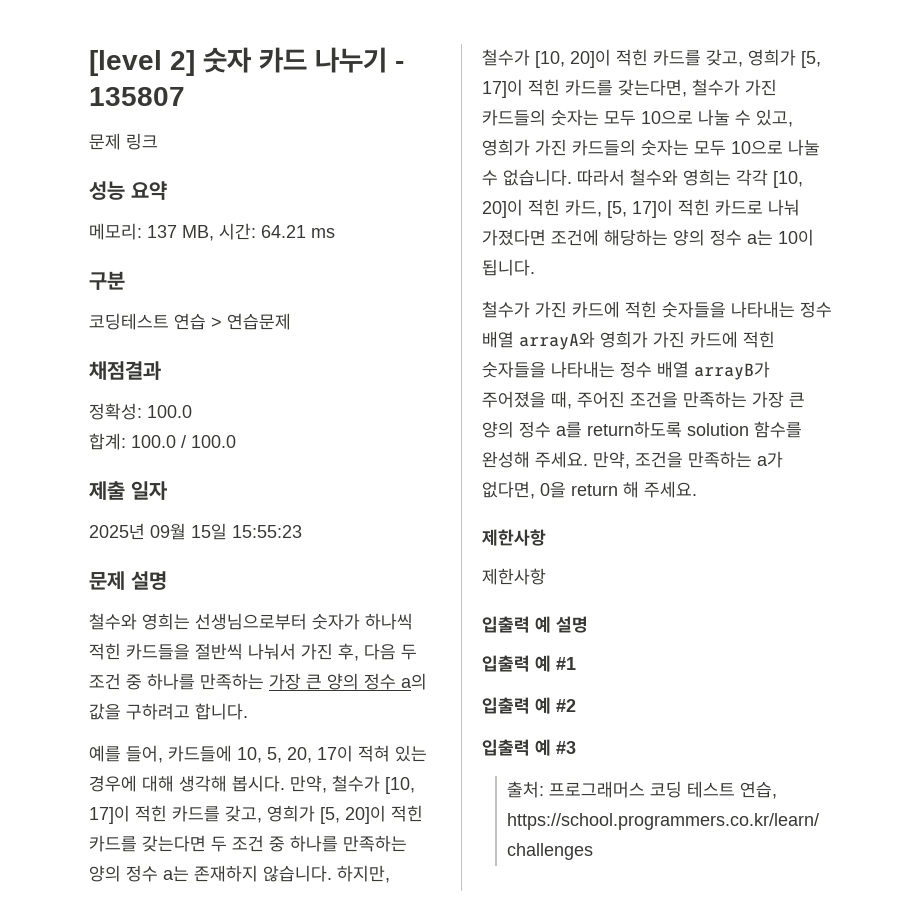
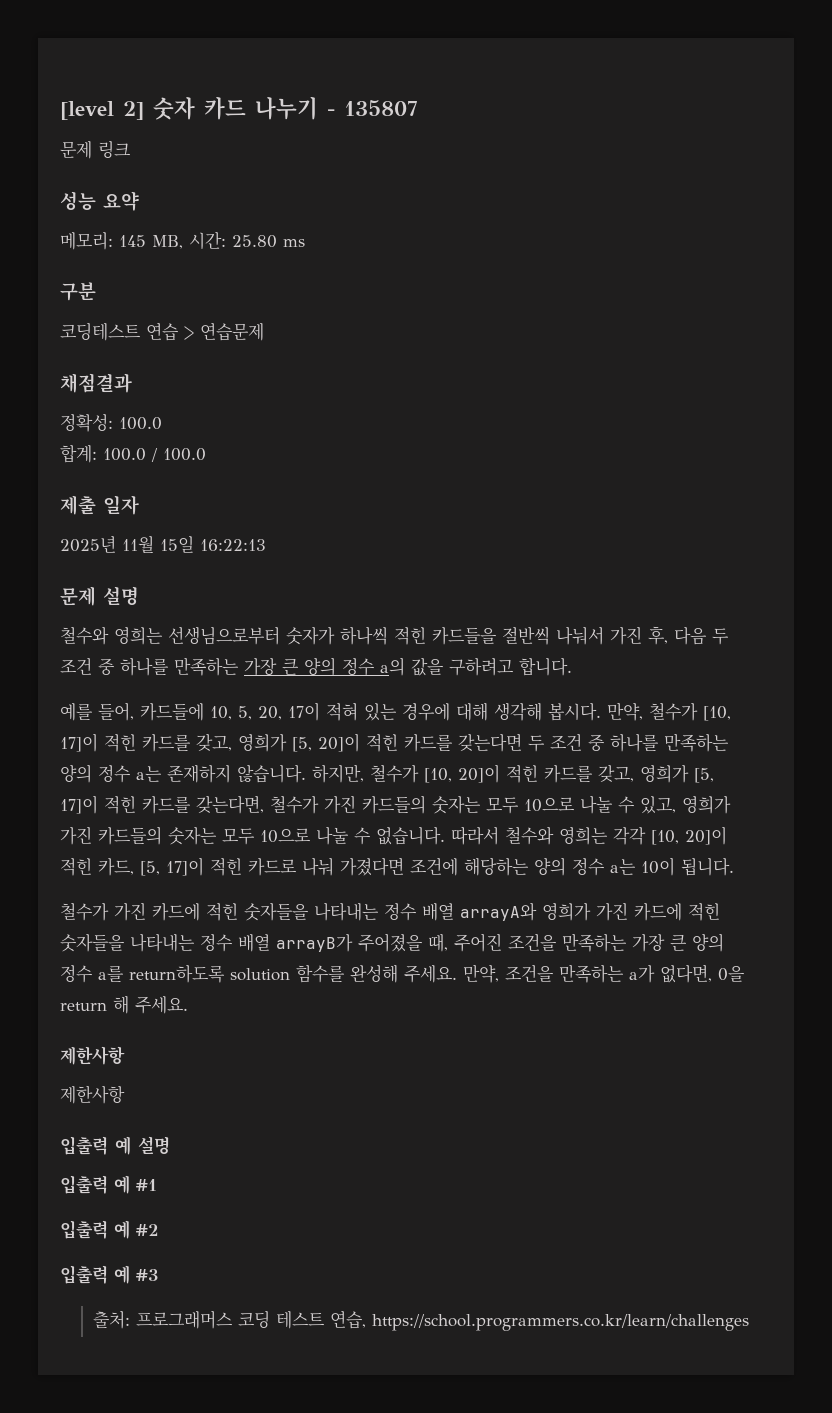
[147,225,177,238] 137 -> [119,235,146,247] 145
[261,225,306,238] 64.21 -> [232,235,277,248] 25.80
[150,523,302,540] 09월 15일 15:55:23 -> [122,536,266,553] 11월 15일 16:22:13

